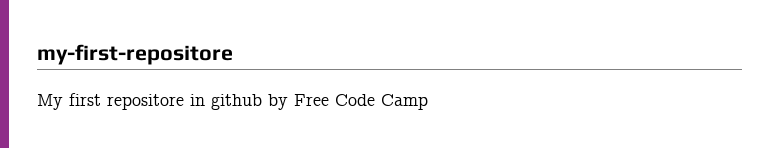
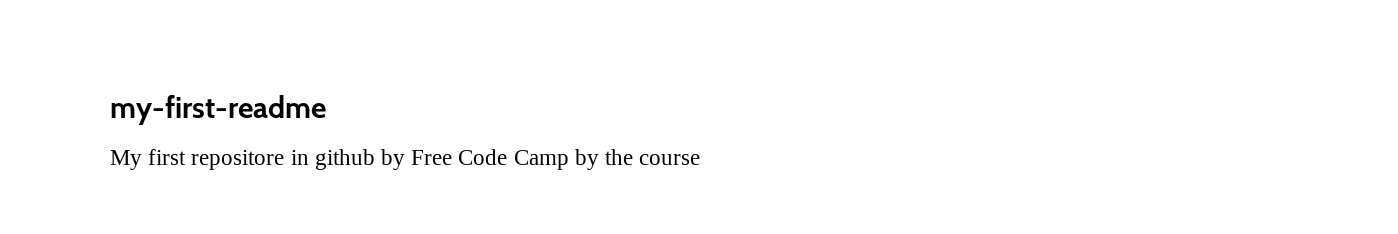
[37,44,233,65] my-first-repositore -> [110,95,326,125] my-first-readme
(428, 102) none -> [574,149,701,170] by the course

